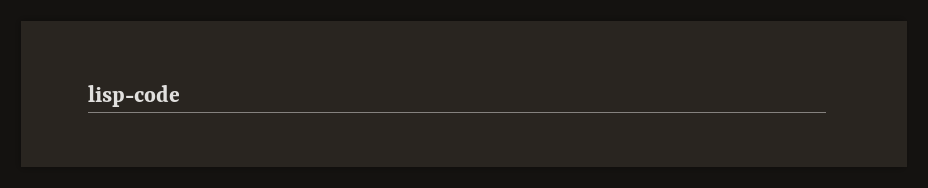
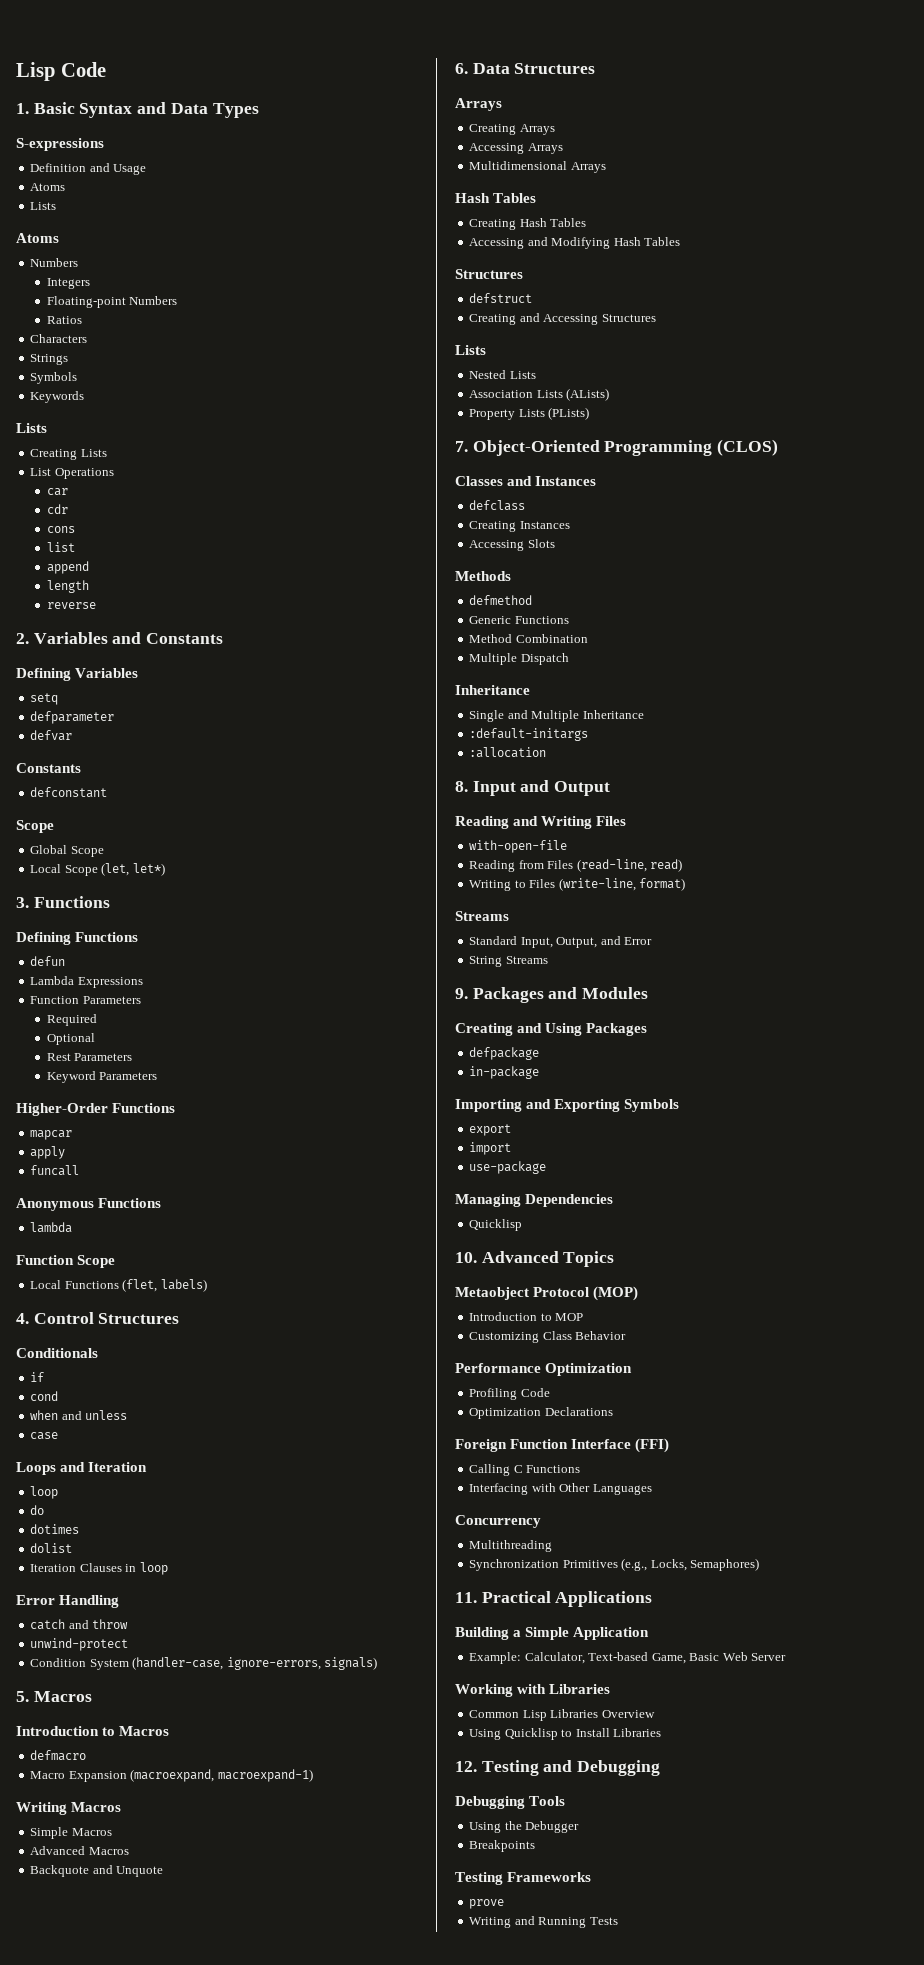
[88,85,180,107] lisp-code -> [16,62,106,81] [16,102,259,118] [16,138,104,151] [30,163,147,175] [30,183,66,191] [30,202,57,210] [16,233,59,243] [30,258,79,267] [46,278,90,289] [46,296,178,308] [46,316,82,324] [30,334,88,343] [30,354,69,365] [30,372,78,384] [30,391,85,403] [16,423,47,433] [30,449,107,460] [30,468,114,479] [46,488,68,496] [46,504,68,514] [46,526,75,533] [46,542,75,552] [46,561,89,574] [46,580,89,593] [46,602,96,609] [16,632,224,644] [16,668,139,681] [30,693,59,705] [30,711,115,724] [30,730,73,741] [16,763,81,773] [30,787,108,798] [16,820,54,833] [30,845,104,857] [30,863,165,876] [16,896,110,908] [16,932,139,945] [30,956,66,966] [30,976,143,988] [30,996,141,1004] [46,1014,97,1026] [46,1033,95,1045] [46,1053,133,1061] [46,1071,158,1083] [16,1103,176,1116] [30,1130,73,1140] [30,1146,66,1159] [30,1165,80,1176] [16,1198,162,1211] [30,1222,73,1233] [16,1255,116,1268] [30,1279,207,1292] [16,1312,180,1324] [16,1348,98,1358] [30,1372,45,1382] [30,1391,59,1401] [30,1410,128,1420] [30,1432,59,1440] [16,1462,148,1475] [30,1486,59,1499] [30,1505,45,1515] [30,1524,80,1534] [30,1543,73,1553] [30,1562,168,1575] [16,1595,120,1608] [30,1619,129,1630] [30,1638,129,1651] [30,1657,378,1670] [16,1691,92,1702] [16,1726,170,1736] [30,1750,87,1761] [30,1769,313,1782] [16,1802,122,1815] [30,1827,112,1839] [30,1846,129,1855] [30,1865,164,1877] [455,63,596,74] [455,98,502,111] [469,124,555,135] [469,143,563,154] [469,161,606,173] [455,193,537,203] [469,218,587,230] [469,237,681,249] [455,269,523,279] [469,293,533,303] [469,313,656,325] [455,345,486,355] [469,370,536,379] [469,388,610,401] [469,407,590,420] [455,439,779,456] [455,476,597,486] [469,500,526,511] [469,521,570,532] [469,539,555,551] [455,571,511,581] [469,595,533,605] [469,616,569,624] [469,634,588,643] [469,653,569,665] [455,685,530,695] [469,710,644,722] [469,728,589,741] [469,747,547,758] [455,780,611,796] [455,816,627,829] [469,840,568,853] [469,859,683,872] [469,878,686,891] [455,911,509,921] [469,936,653,948] [469,956,548,967] [455,987,649,1003] [455,1023,648,1036] [469,1047,540,1060] [469,1066,540,1079] [455,1099,680,1112] [469,1124,512,1136] [469,1142,512,1155] [469,1161,547,1174] [455,1194,614,1207] [469,1219,523,1231] [455,1251,615,1267] [455,1286,639,1301] [469,1312,584,1321] [469,1331,627,1343] [455,1363,633,1376] [469,1388,550,1400] [469,1407,613,1419] [455,1438,670,1453] [469,1464,581,1476] [469,1483,652,1495] [455,1515,541,1528] [469,1540,553,1552] [469,1558,760,1571] [455,1591,653,1607] [455,1627,650,1640] [469,1652,787,1664] [455,1684,611,1697] [469,1709,655,1721] [469,1728,662,1740] [455,1760,661,1776] [455,1796,566,1809] [469,1821,580,1833] [469,1840,536,1852] [455,1872,592,1885] [469,1899,505,1909] [469,1916,618,1928] Lisp Code // 1. Basic Syntax and Data Types // S-expressions // Definition and Usage // Atoms // Lists // Atoms // Numbers // Integers // Floating-point Numbers // Ratios // Characters // Strings // Symbols // Keywords // Lists // Creating Lists // List Operations // car // cdr // cons // list // append // length // reverse // 2. Variables and Constants // Defining Variables // setq // defparameter // defvar // Constants // defconstant // Scope // Global Scope // Local Scope (let, let*) // 3. Functions // Defining Functions // defun // Lambda Expressions // Function Parameters // Required // Optional // Rest Parameters // Keyword Parameters // Higher-Order Functions // mapcar // apply // funcall // Anonymous Functions // lambda // Function Scope // Local Functions (flet, labels) // 4. Control Structures // Conditionals // if // cond // when and unless // case // Loops and Iteration // loop // do // dotimes // dolist // Iteration Clauses in loop // Error Handling // catch and throw // unwind-protect // Condition System (handler-case, ignore-errors, signals) // 5. Macros // Introduction to Macros // defmacro // Macro Expansion (macroexpand, macroexpand-1) // Writing Macros // Simple Macros // Advanced Macros // Backquote and Unquote // 6. Data Structures // Arrays // Creating Arrays // Accessing Arrays // Multidimensional Arrays // Hash Tables // Creating Hash Tables // Accessing and Modifying Hash Tables // Structures // defstruct // Creating and Accessing Structures // Lists // Nested Lists // Association Lists (ALists) // Property Lists (PLists) // 7. Object-Oriented Programming (CLOS) // Classes and Instances // defclass // Creating Instances // Accessing Slots // Methods // defmethod // Generic Functions // Method Combination // Multiple Dispatch // Inheritance // Single and Multiple Inheritance // :default-initargs // :allocation // 8. Input and Output // Reading and Writing Files // with-open-file // Reading from Files (read-line, read) // Writing to Files (write-line, format) // Streams // Standard Input, Output, and Error // String Streams // 9. Packages and Modules // Creating and Using Packages // defpackage // in-package // Importing and Exporting Symbols // export // import // use-package // Managing Dependencies // Quicklisp // 10. Advanced Topics // Metaobject Protocol (MOP) // Introduction to MOP // Customizing Class Behavior // Performance Optimization // Profiling Code // Optimization Declarations // Foreign Function Interface (FFI) // Calling C Functions // Interfacing with Other Languages // Concurrency // Multithreading // Synchronization Primitives (e.g., Locks, Semaphores) // 11. Practical Applications // Building a Simple Application // Example: Calculator, Text-based Game, Basic Web Server // Working with Libraries // Common Lisp Libraries Overview // Using Quicklisp to Install Libraries // 12. Testing and Debugging // Debugging Tools // Using the Debugger // Breakpoints // Testing Frameworks // prove // Writing and Running Tests

